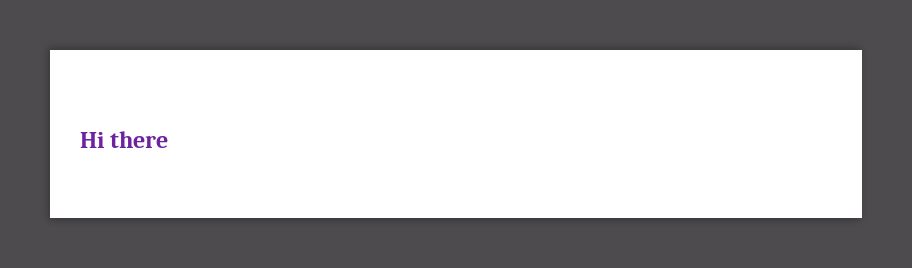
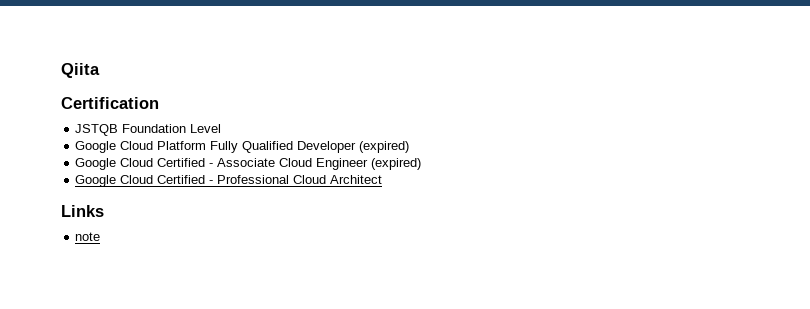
[80,131,169,148] Hi there -> [61,63,100,78] [61,97,159,109] [75,124,222,136] [75,141,410,153] [75,158,422,170] [75,175,383,187] [61,205,104,217] [75,232,101,241] Qiita // Certification // JSTQB Foundation Level // Google Cloud Platform Fully Qualified Developer (expired) // Google Cloud Certified - Associate Cloud Engineer (expired) // Google Cloud Certified - Professional Cloud Architect // Links // note

